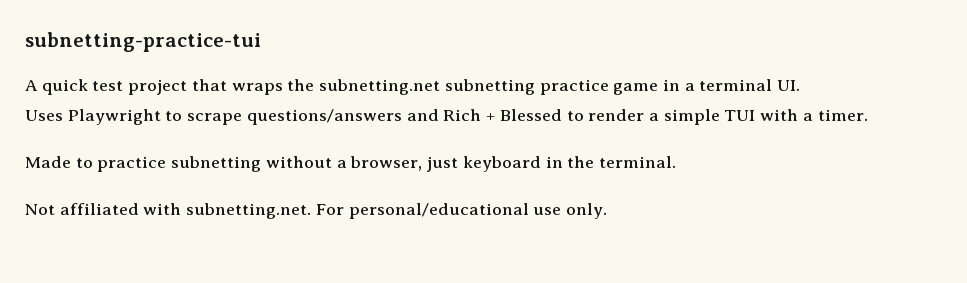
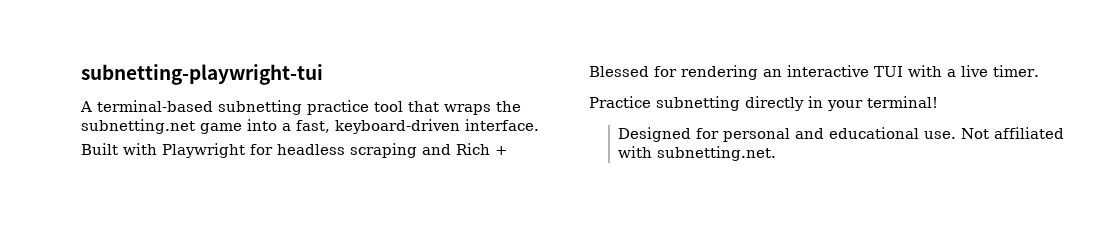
[25,32,261,52] subnetting-practice-tui -> [81,64,323,85] subnetting-playwright-tui
[41,79,801,95] [25,109,720,125] quick test project that wraps the subnetting.net subnetting practice game in a terminal UI. // Uses Playwright to scrape questions/answers and Rich + Blessed to render a simple -> [97,100,521,115] [81,119,539,134] [81,143,508,158] [589,65,869,80] terminal-based subnetting practice tool that wraps the subnetting.net game into a fast, keyboard-driven interface. // Built with Playwright for headless scraping and Rich + Blessed for rendering an interactive
(813, 117) none -> [961,65,988,77] live
[25,156,676,172] [25,203,608,219] Made to practice subnetting without a browser, just keyboard in the terminal. // Not affiliated with subnetting.net. For personal/educational use only. -> [589,96,938,111] [618,127,1065,142] [618,146,777,161] Practice subnetting directly in your terminal! // Designed for personal and educational use. Not affiliated with subnetting.net.

